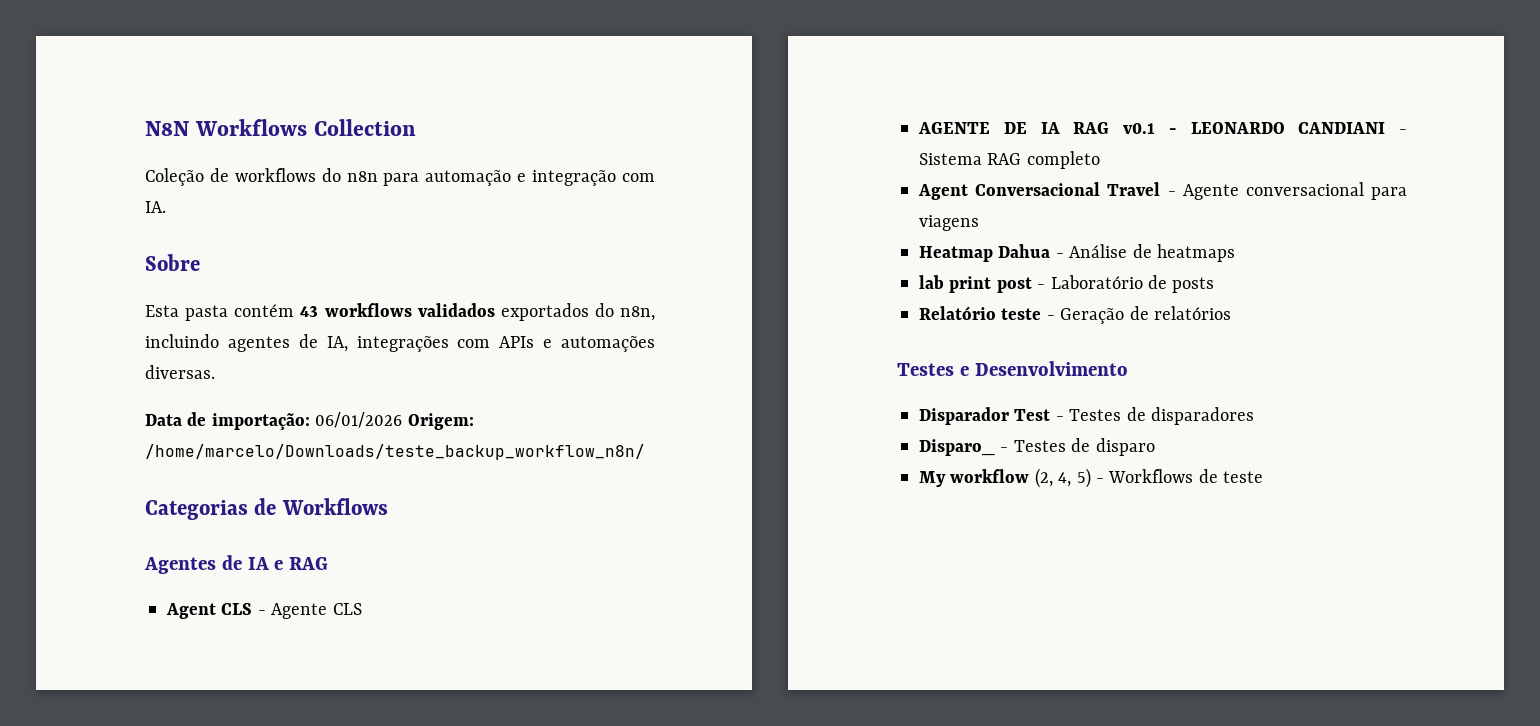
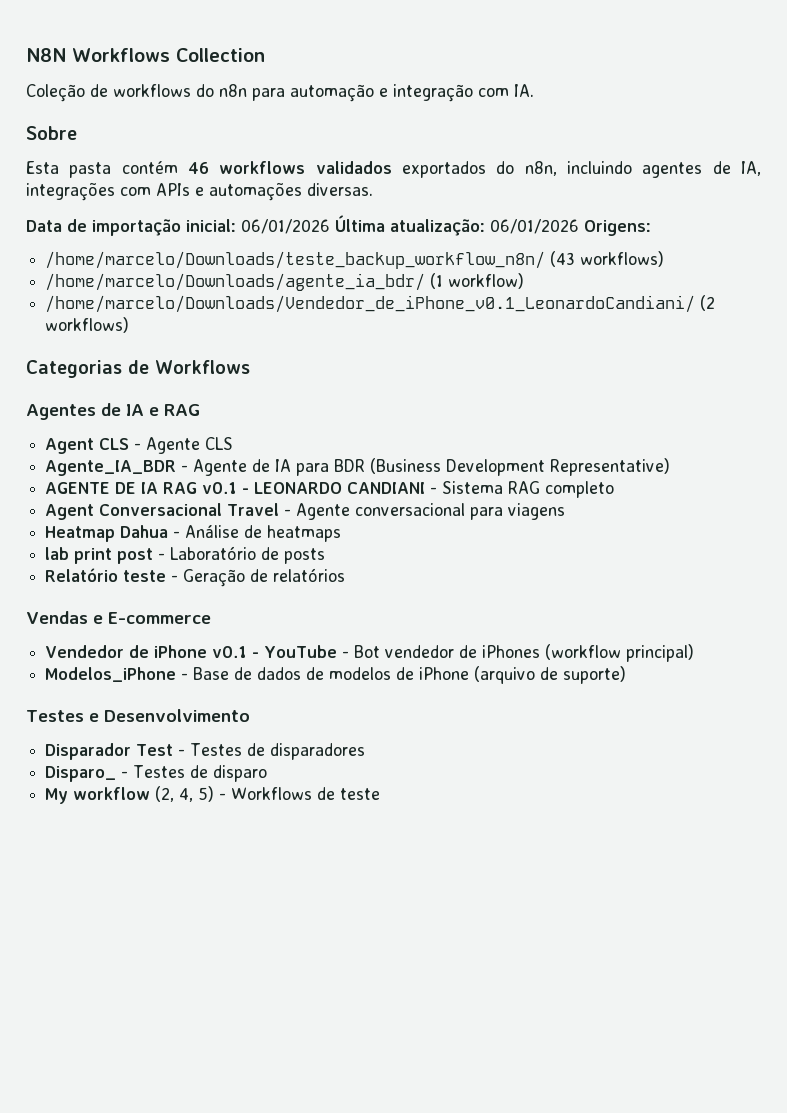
[300,306,319,317] 43 -> [188,162,209,174] 46
[211,412,474,430] [145,444,645,460] importação: 06/01/2026 Origem: /home/marcelo/Downloads/teste_backup_workflow_n8n/ -> [92,215,651,236] [45,251,665,269] [45,273,525,291] [45,295,716,313] [45,317,130,333] importação inicial: 06/01/2026 Última atualização: 06/01/2026 Origens: // /home/marcelo/Downloads/teste_backup_workflow_n8n/ (43 workflows) // /home/marcelo/Downloads/agente_ia_bdr/ (1 workflow) // /home/marcelo/Downloads/Vendedor_de_iPhone_v0.1_LeonardoCandiani/ (2 workflows)
(362, 609) none -> [45,458,671,476] // Agente_IA_BDR - Agente de IA para BDR (Business Development Representative)
(1231, 313) none -> [26,611,211,624] [45,644,695,662] [45,666,627,684] // Vendas e E-commerce // Vendedor de iPhone v0.1 - YouTube - Bot vendedor de iPhones (workflow principal) // Modelos_iPhone - Base de dados de modelos de iPhone (arquivo de suporte)

